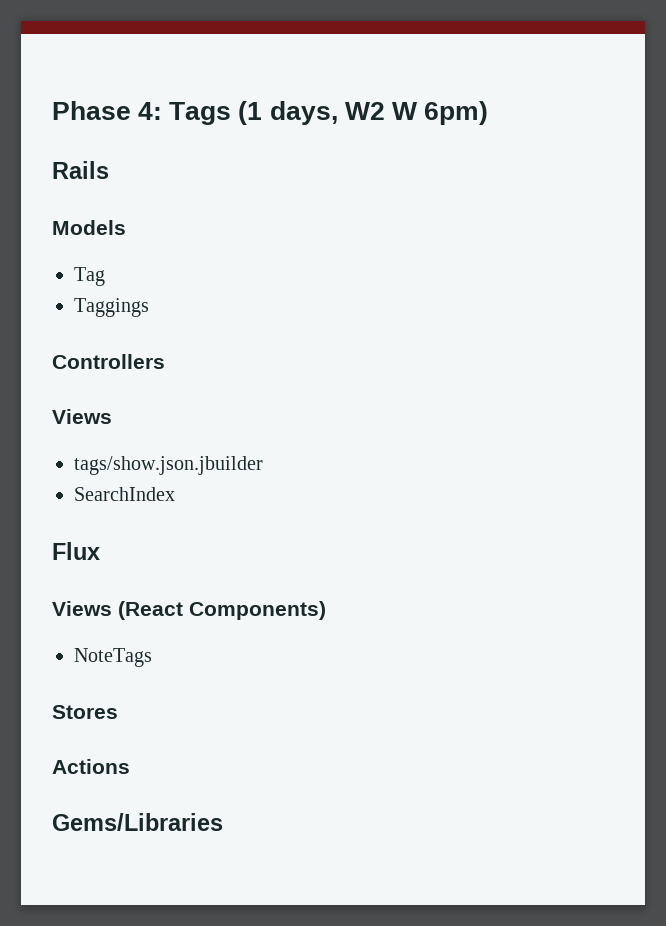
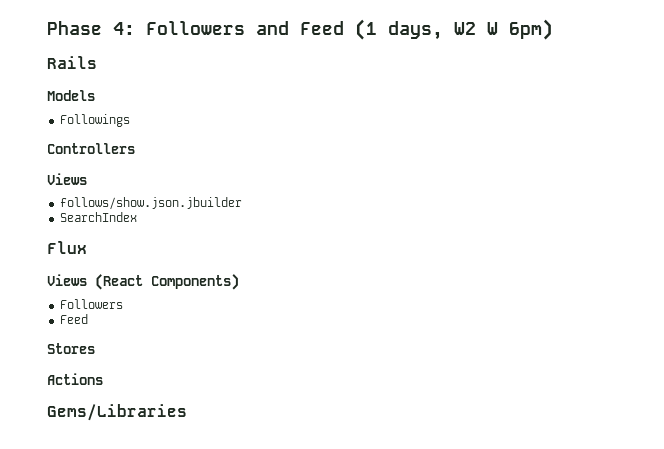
[169,102,232,125] Tags -> [146,21,344,35] Followers and Feed
[74,267,105,286] [74,298,149,317] Tag // Taggings -> [59,114,130,127] Followings
[74,456,263,475] tags/show.json.jbuilder -> [59,197,242,210] follows/show.json.jbuilder
[74,648,152,667] NoteTags -> [59,299,123,309] [59,314,88,324] Followers // Feed

